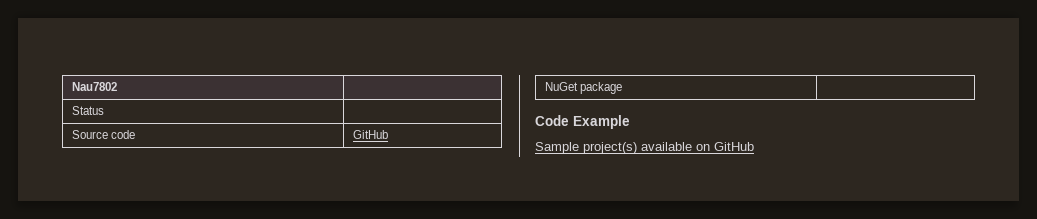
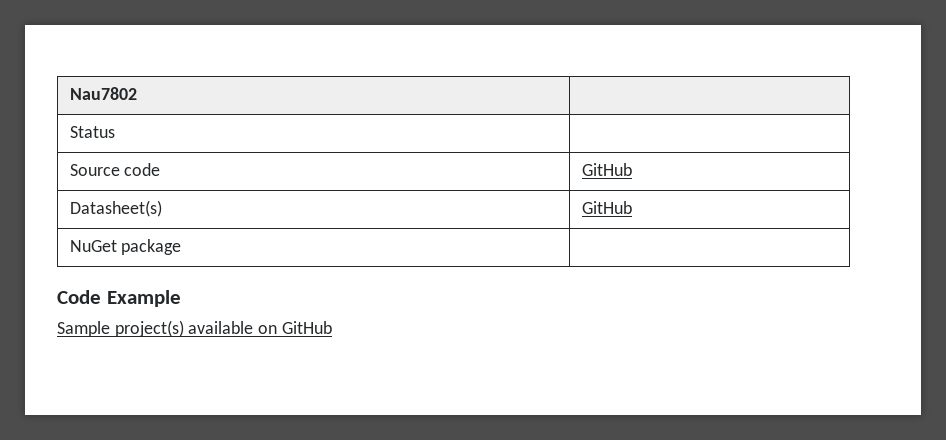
(388, 134) none -> [69,200,162,217] [581,201,632,214] // Datasheet(s) | GitHub

